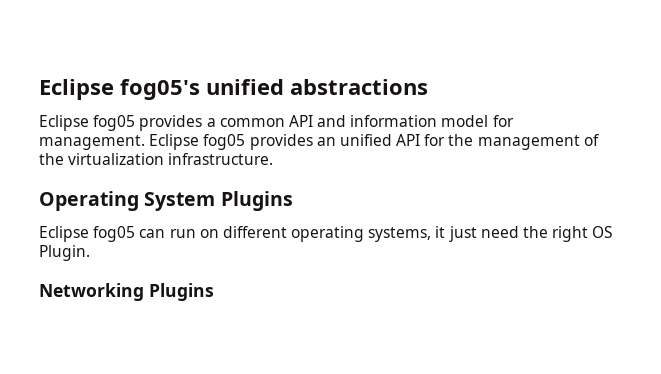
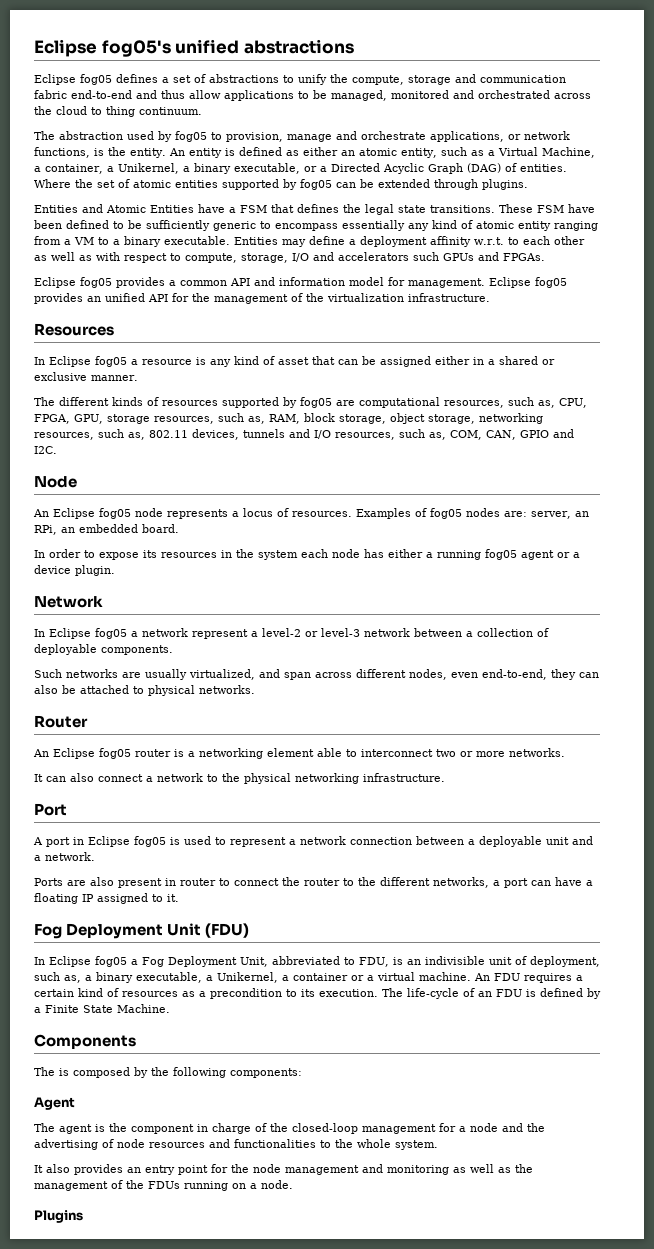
(428, 87) none -> [34,74,566,85] [34,90,591,101] [34,106,202,117] [34,131,570,142] [34,147,595,158] [34,163,567,174] [34,179,528,190] [34,204,595,215] [34,220,598,231] [34,236,585,247] [34,252,545,263] // Eclipse fog05 defines a set of abstractions to unify the compute, storage and communication fabric end-to-end and thus allow applications to be managed, monitored and orchestrated across the cloud to thing continuum. // The abstraction used by fog05 to provision, manage and orchestrate applications, or network functions, is the entity. An entity is defined as either an atomic entity, such as a Virtual Machine, a container, a Unikernel, a binary executable, or a Directed Acyclic Graph (DAG) of entities. Where the set of atomic entities supported by fog05 can be extended through plugins. // Entities and Atomic Entities have a FSM that defines the legal state transitions. These FSM have been defined to be sufficiently generic to encompass essentially any kind of atomic entity ranging from a VM to a binary executable. Entities may define a deployment affinity w.r.t. to each other as well as with respect to compute, storage, I/O and accelerators such GPUs and FPGAs.
[39,191,293,211] [39,226,614,242] [39,245,90,261] [39,283,144,301] Operating System Plugins // Eclipse fog05 can run on different operating systems, it just need the right OS Plugin. // Networking -> [34,323,114,336] [34,356,555,367] [34,372,138,381] [34,397,587,408] [34,413,543,424] [34,429,574,440] [34,446,57,454] [34,476,77,488] [33,508,589,519] [34,524,179,535] [34,549,580,560] [34,565,115,576] [34,596,103,608] [34,628,549,639] [34,644,173,655] [34,669,599,680] [34,685,255,696] [34,715,88,728] [33,748,565,759] [34,773,445,784] [34,803,67,816] [33,836,593,847] [34,852,95,861] [34,877,593,888] [34,893,179,904] [34,923,250,939] [34,956,600,967] [34,972,583,983] [34,988,601,999] [34,1004,170,1013] [34,1034,136,1049] [34,1067,302,1078] [34,1097,75,1110] [34,1123,545,1134] [34,1139,438,1150] [34,1164,533,1175] [34,1180,293,1191] Resources // In Eclipse fog05 a resource is any kind of asset that can be assigned either in a shared or exclusive manner. // The different kinds of resources supported by fog05 are computational resources, such as, CPU, FPGA, GPU, storage resources, such as, RAM, block storage, object storage, networking resources, such as, 802.11 devices, tunnels and I/O resources, such as, COM, CAN, GPIO and I2C. // Node // An Eclipse fog05 node represents a locus of resources. Examples of fog05 nodes are: server, an RPi, an embedded board. // In order to expose its resources in the system each node has either a running fog05 agent or a device plugin. // Network // In Eclipse fog05 a network represent a level-2 or level-3 network between a collection of deployable components. // Such networks are usually virtualized, and span across different nodes, even end-to-end, they can also be attached to physical networks. // Router // An Eclipse fog05 router is a networking element able to interconnect two or more networks. // It can also connect a network to the physical networking infrastructure. // Port // A port in Eclipse fog05 is used to represent a network connection between a deployable unit and a network. // Ports are also present in router to connect the router to the different networks, a port can have a floating IP assigned to it. // Fog Deployment Unit (FDU) // In Eclipse fog05 a Fog Deployment Unit, abbreviated to FDU, is an indivisible unit of deployment, such as, a binary executable, a Unikernel, a container or a virtual machine. An FDU requires a certain kind of resources as a precondition to its execution. The life-cycle of an FDU is defined by a Finite State Machine. // Components // The is composed by the following components: // Agent // The agent is the component in charge of the closed-loop management for a node and the advertising of node resources and functionalities to the whole system. // It also provides an entry point for the node management and monitoring as well as the management of the FDUs running on a node. //

